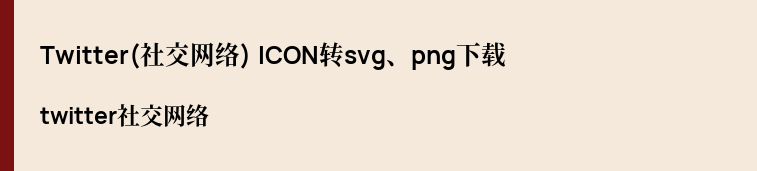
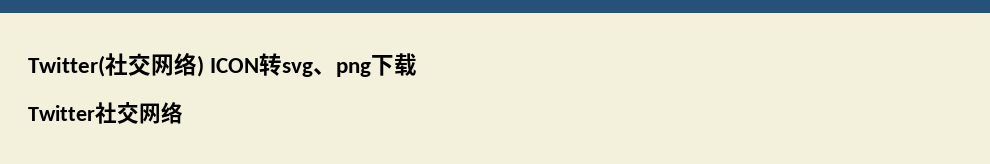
[40,107,117,124] twitter -> [28,105,95,121] Twitter

